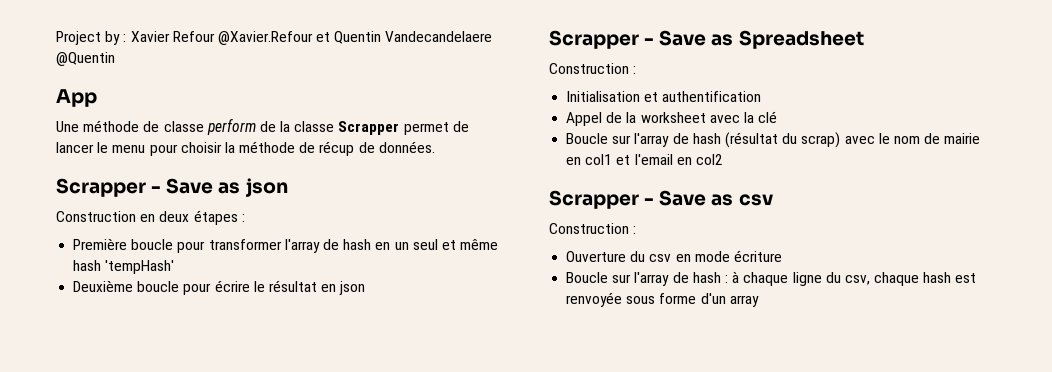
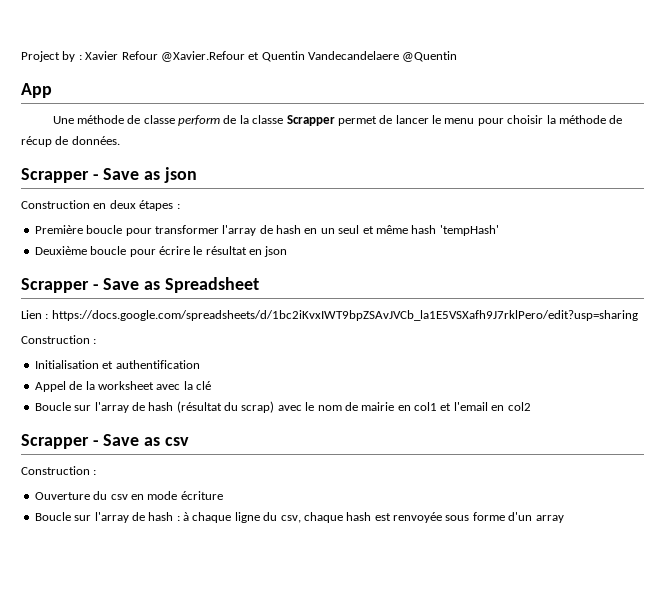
(864, 39) none -> [21,310,638,321] // Lien : https://docs.google.com/spreadsheets/d/1bc2iKvxIWT9bpZSAvJVCb_la1E5VSXafh9J7rklPero/edit?usp=sharing

